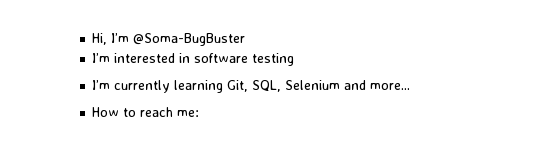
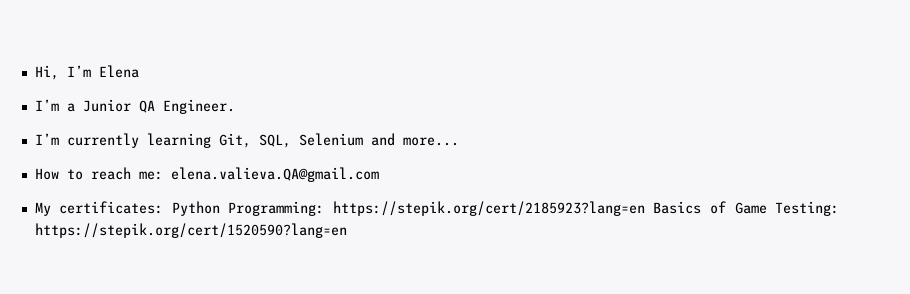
[133,33,246,46] [92,53,295,66] @Soma-BugBuster // I’m interested in software testing -> [98,65,139,78] [34,99,235,114] Elena // I’m a Junior QA Engineer.
(200, 113) none -> [170,167,379,182] [34,201,840,216] [34,223,347,238] elena.valieva.QA@gmail.com // My certificates: Python Programming: https://stepik.org/cert/2185923?lang=en Basics of Game Testing: https://stepik.org/cert/1520590?lang=en

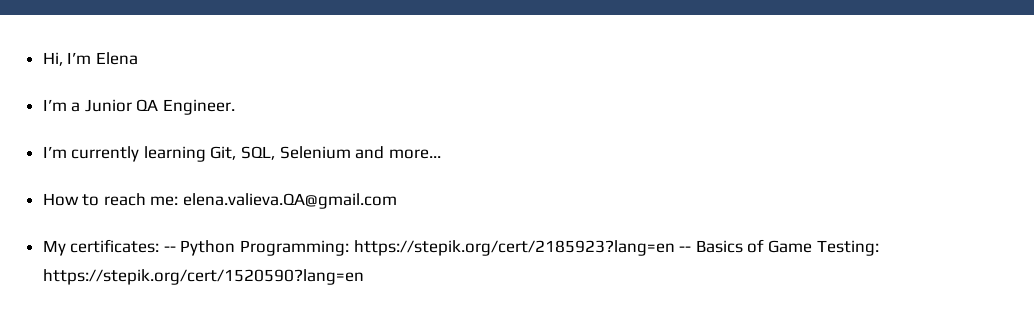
(164, 207) none -> [163,246,176,252] --
(645, 208) none -> [679,246,692,252] --

